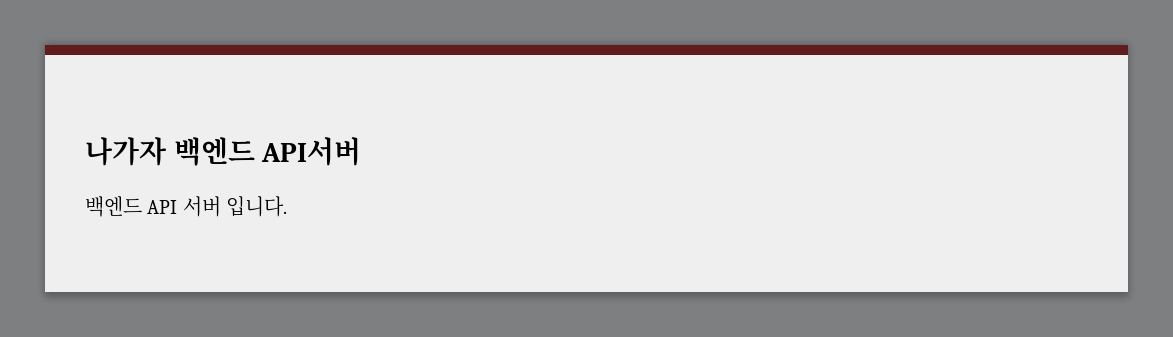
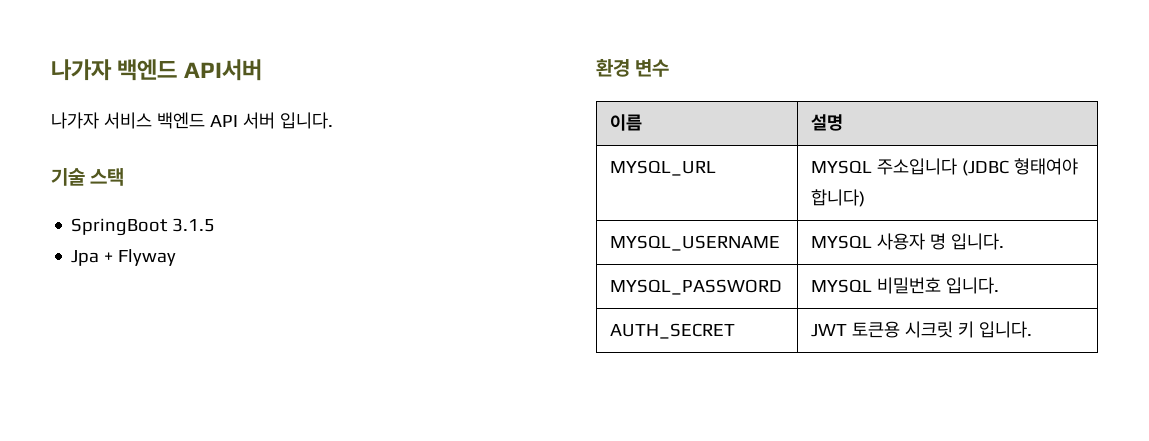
(362, 151) none -> [51,112,152,129] 나가자 서비스
(288, 206) none -> [51,168,125,186] [71,218,216,236] [71,249,177,266] [596,58,670,77] [610,114,643,131] [811,114,844,131] [610,160,717,176] [811,158,1079,176] [811,189,866,207] [610,235,781,251] [811,233,1005,250] [610,279,783,295] [811,277,1000,294] [610,323,736,339] [811,321,1033,338] // 기술 스택 // SpringBoot 3.1.5 // Jpa + Flyway // 환경 변수 // 이름 | 설명 // MYSQL_URL | MYSQL 주소입니다 (JDBC 형태여야 합니다) // MYSQL_USERNAME | MYSQL 사용자 명 입니다. // MYSQL_PASSWORD | MYSQL 비밀번호 입니다. // AUTH_SECRET | JWT 토큰용 시크릿 키 입니다.

